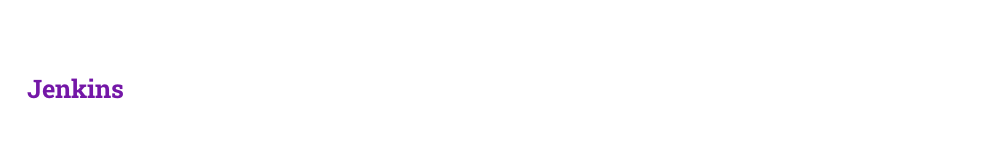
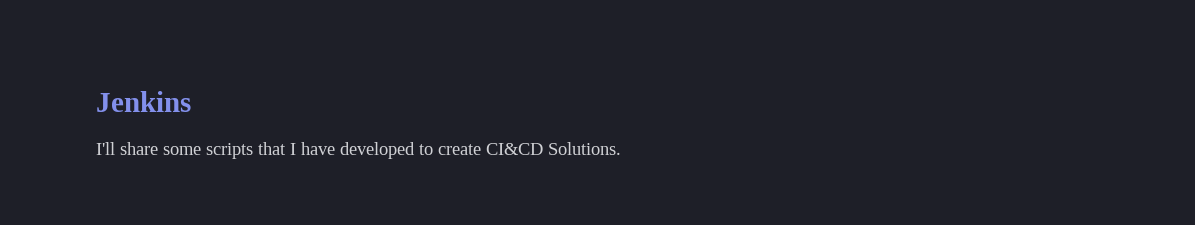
(124, 88) none -> [96,142,621,159] // I'll share some scripts that I have developed to create CI&CD Solutions.

